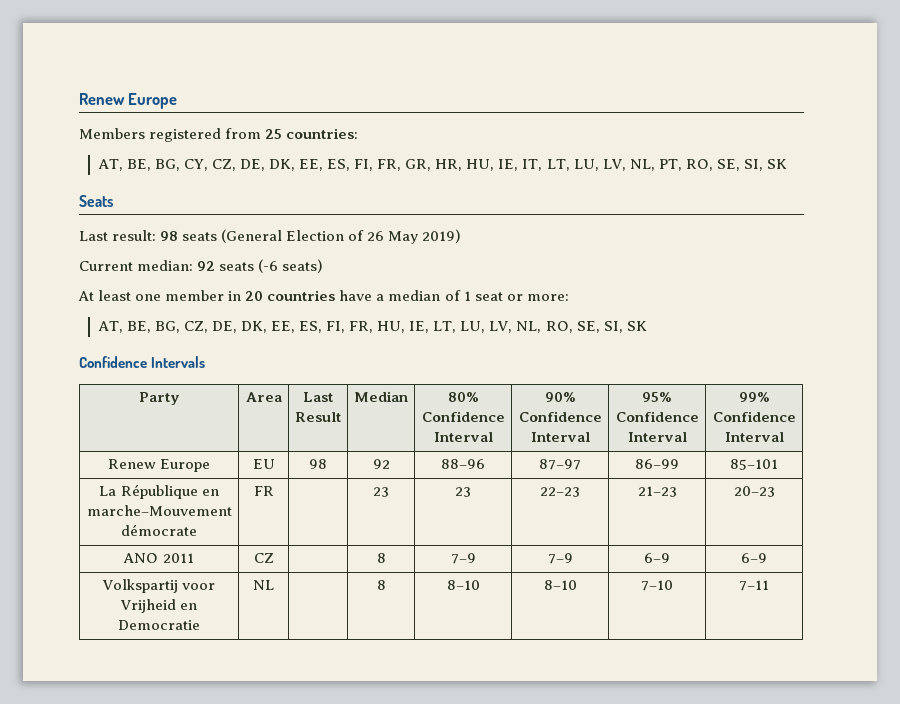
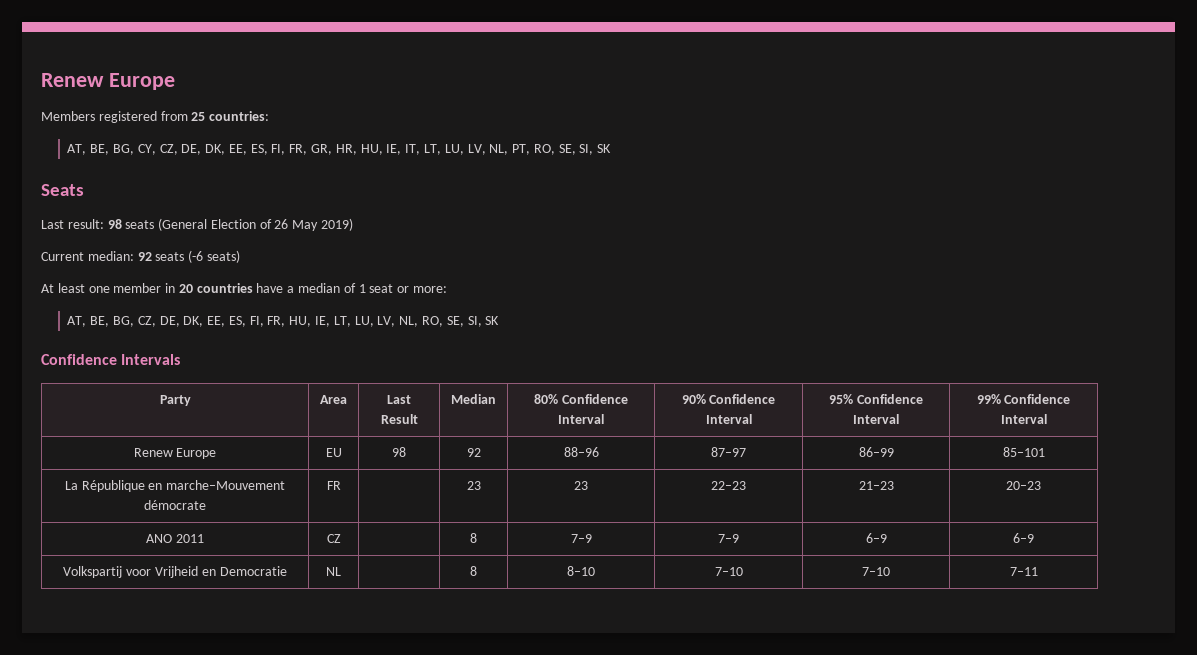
[543,580,577,590] 8–10 -> [714,567,743,576] 7–10

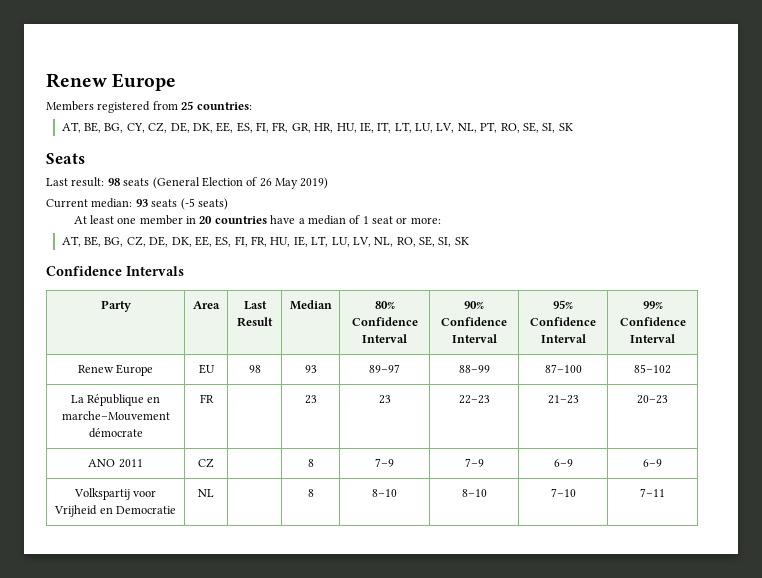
[137,250,204,263] 92 seats (-6 -> [135,198,195,210] 93 seats (-5
[466,448,481,457] [563,447,599,457] [711,447,746,457] [858,447,894,457] [1002,447,1045,457] 92 | 88–96 | 87–97 | 86–99 | 85–101 -> [304,365,317,373] [369,364,400,373] [458,365,490,373] [544,364,582,373] [634,364,671,374] 93 | 89–97 | 88–99 | 87–100 | 85–102
[714,567,743,576] 7–10 -> [461,489,487,497] 8–10

